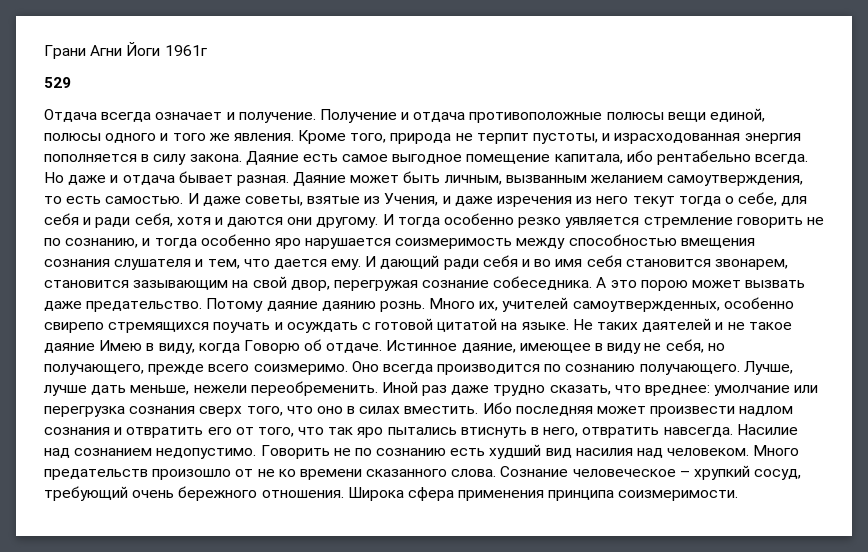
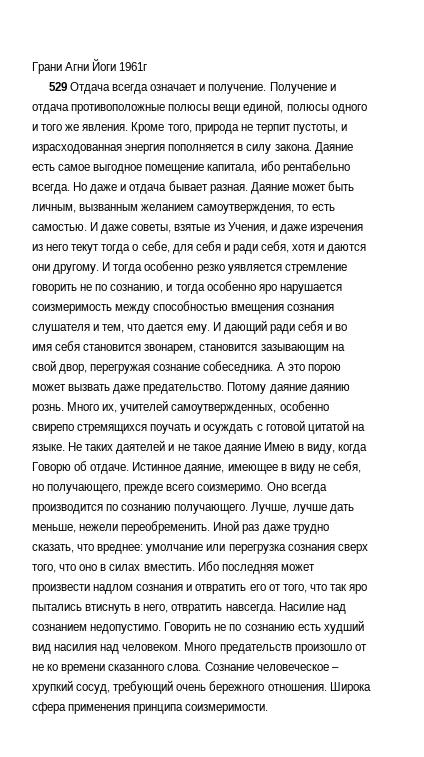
(71, 82) // -> (67, 86) none

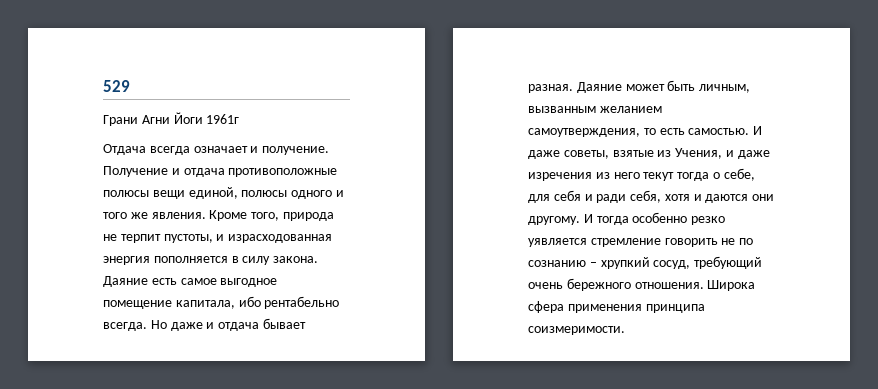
(32, 68) none -> [103,80,130,92] 529 //
[48,82,67,91] 529 -> (240, 119) none
[110,281,342,294] [32,301,335,314] [32,320,348,334] [32,341,345,354] [32,360,341,374] [32,382,350,394] [32,400,329,414] [32,420,365,434] [32,440,368,454] [32,461,361,474] [32,482,327,494] [32,502,354,514] [32,520,329,534] [32,544,368,554] [32,561,315,574] [32,584,368,594] [32,602,346,614] [32,620,364,634] [32,642,367,654] [32,662,329,674] сознанию, и тогда особенно яро нарушается соизмеримость между способностью вмещения сознания слушателя и тем, что дается ему. И дающий ради себя и во имя себя становится звонарем, становится зазывающим на свой двор, перегружая сознание собеседника. А это порою может вызвать даже предательство. Потому даяние даянию рознь. Много их, учителей самоутвержденных, особенно свирепо стремящихся поучать и осуждать с готовой цитатой на языке. Не таких даятелей и не такое даяние Имею в виду, когда Говорю об отдаче. Истинное даяние, имеющее в виду не себя, но получающего, прежде всего соизмеримо. Оно всегда производится по сознанию получающего. Лучше, лучше дать меньше, нежели переобременить. Иной раз даже трудно сказать, что вреднее: умолчание или перегрузка сознания сверх того, что оно в силах вместить. Ибо последняя может произвести надлом сознания и отвратить его от того, что так яро пытались втиснуть в него, отвратить навсегда. Насилие над сознанием недопустимо. Говорить не по сознанию есть худший вид насилия над человеком. Много предательств произошло от не ко времени сказанного слова. Сознание человеческое -> [528,260,586,267] сознанию

